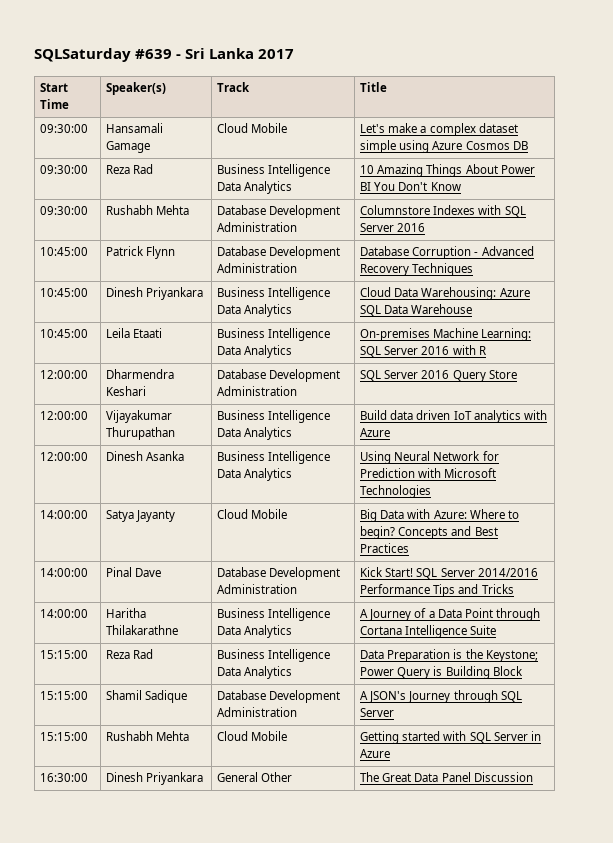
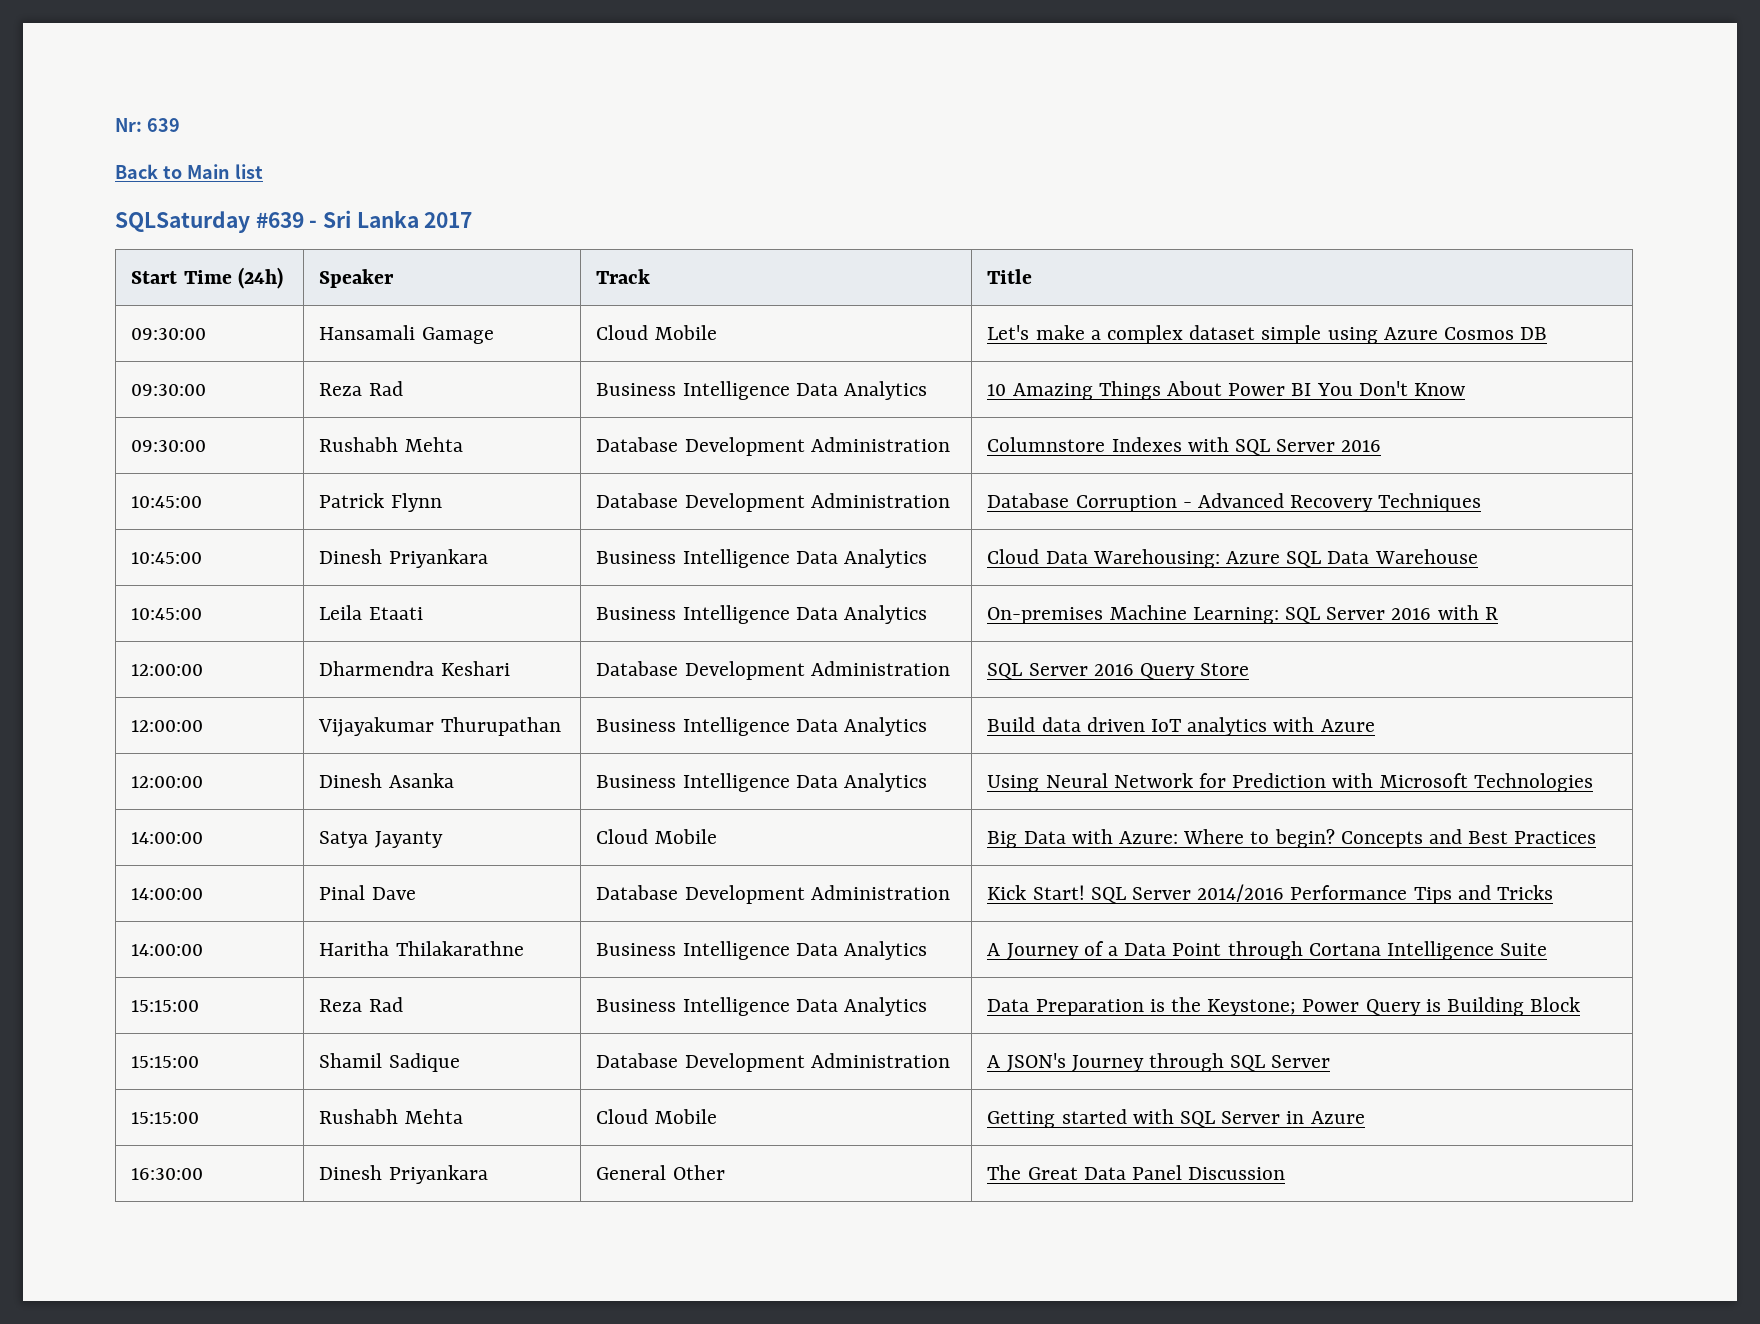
(34, 55) none -> [115,118,180,132] [115,164,263,179] Nr: 639 // Back to Main list //
[106,82,167,95] | Speaker(s) -> [237,267,283,289] [319,269,395,288] (24h) | Speaker

